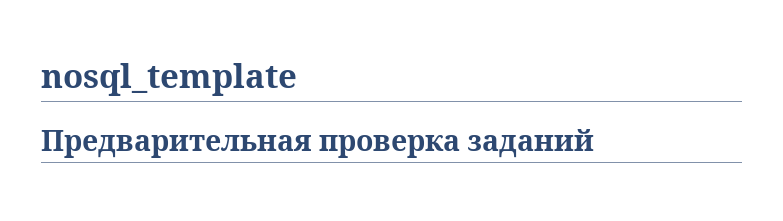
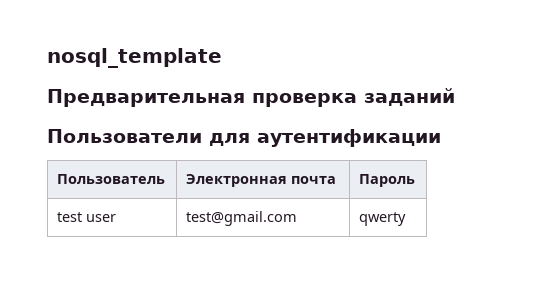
(595, 143) none -> [47,129,441,147] [57,174,166,184] [186,174,337,187] [359,174,416,187] [57,212,117,222] [186,211,298,226] [359,212,407,226] // Пользователи для аутентификации // Пользователь | Электронная почта | Пароль // test user | test@gmail.com | qwerty

